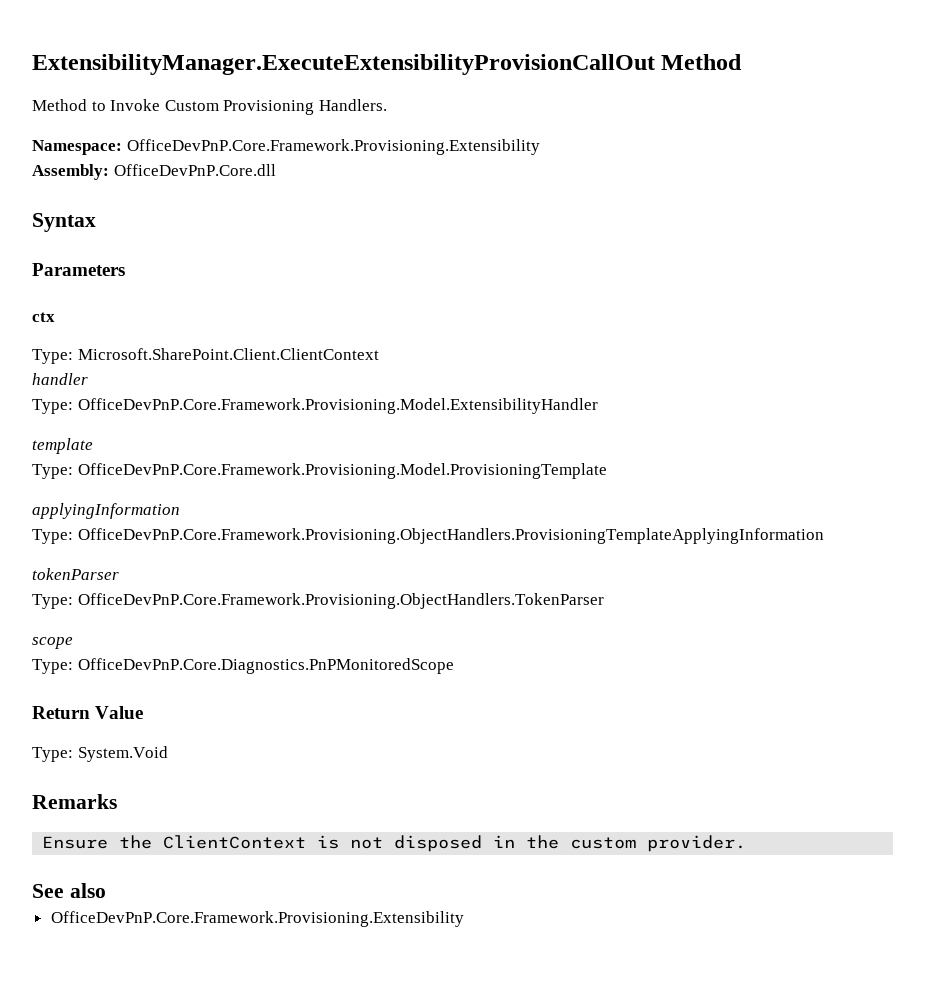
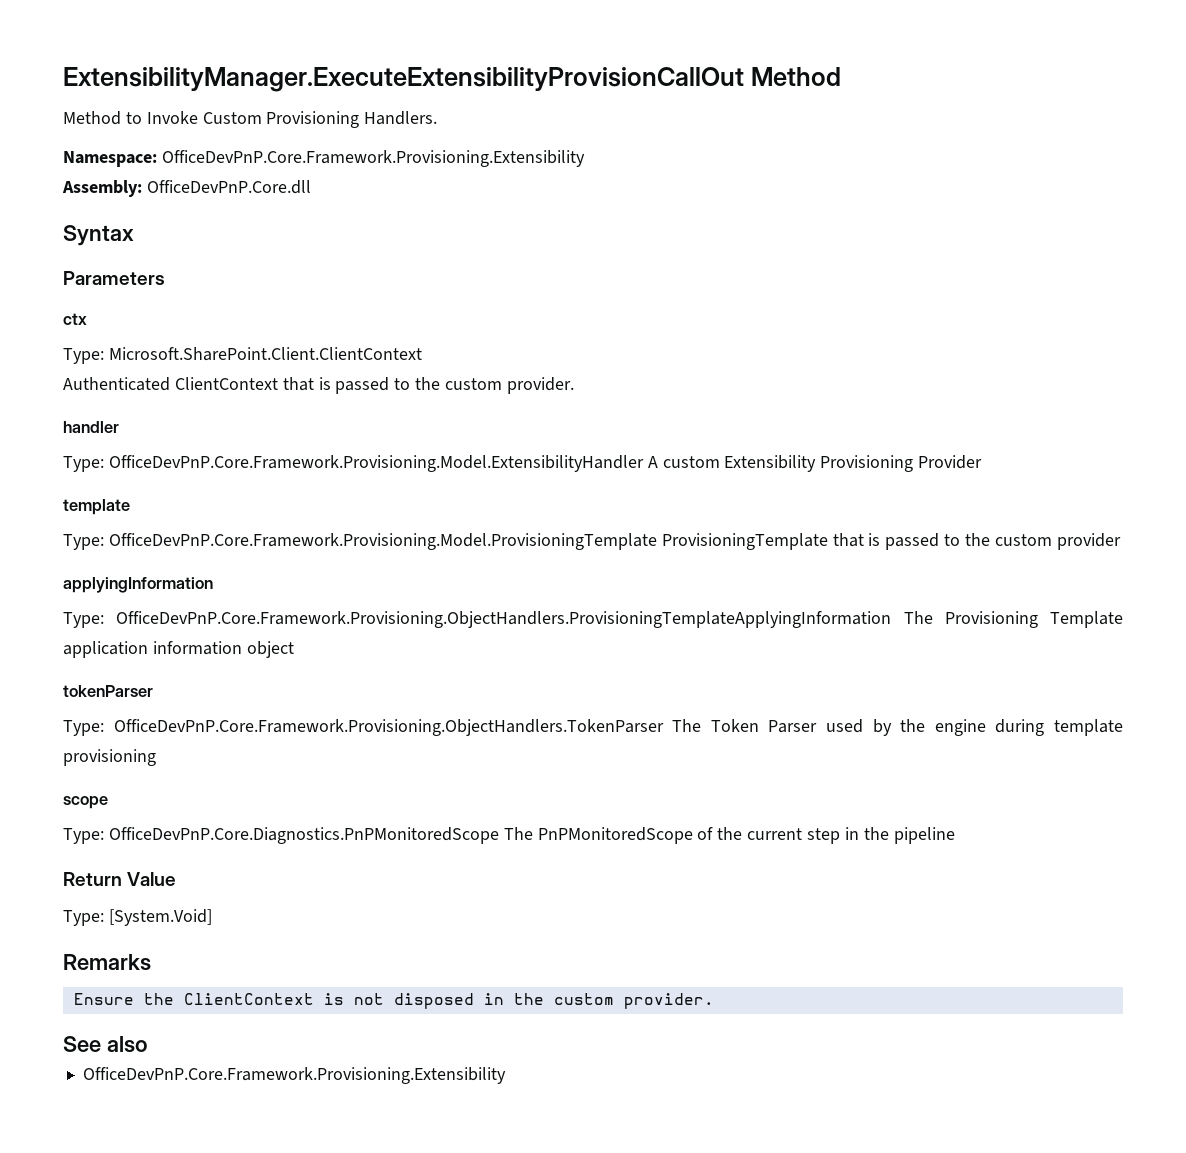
[32,373,88,385] [32,398,598,414] [32,438,93,454] [32,463,607,479] [32,503,180,519] [32,528,824,544] [32,568,119,580] [32,593,604,609] [32,637,73,649] [32,658,454,674] handler // Type: OfficeDevPnP.Core.Framework.Provisioning.Model.ExtensibilityHandler // template // Type: OfficeDevPnP.Core.Framework.Provisioning.Model.ProvisioningTemplate // applyingInformation // Type: OfficeDevPnP.Core.Framework.Provisioning.ObjectHandlers.ProvisioningTemplateApplyingInformation // tokenParser // Type: OfficeDevPnP.Core.Framework.Provisioning.ObjectHandlers.TokenParser // scope // Type: OfficeDevPnP.Core.Diagnostics.PnPMonitoredScope -> [63,377,574,394] [63,421,119,433] [63,455,983,472] [63,499,130,515] [63,533,1121,550] [63,577,213,593] [63,611,1123,628] [63,641,294,658] [63,685,153,697] [63,719,1124,736] [63,749,156,766] [63,796,108,809] [63,827,955,844] Authenticated ClientContext that is passed to the custom provider. // handler // Type: OfficeDevPnP.Core.Framework.Provisioning.Model.ExtensibilityHandler A custom Extensibility Provisioning Provider // template // Type: OfficeDevPnP.Core.Framework.Provisioning.Model.ProvisioningTemplate ProvisioningTemplate that is passed to the custom provider // applyingInformation // Type: OfficeDevPnP.Core.Framework.Provisioning.ObjectHandlers.ProvisioningTemplateApplyingInformation The Provisioning Template application information object // tokenParser // Type: OfficeDevPnP.Core.Framework.Provisioning.ObjectHandlers.TokenParser The Token Parser used by the engine during template provisioning // scope // Type: OfficeDevPnP.Core.Diagnostics.PnPMonitoredScope The PnPMonitoredScope of the current step in the pipeline
[77,746,168,762] System.Void -> [108,909,212,926] [System.Void]

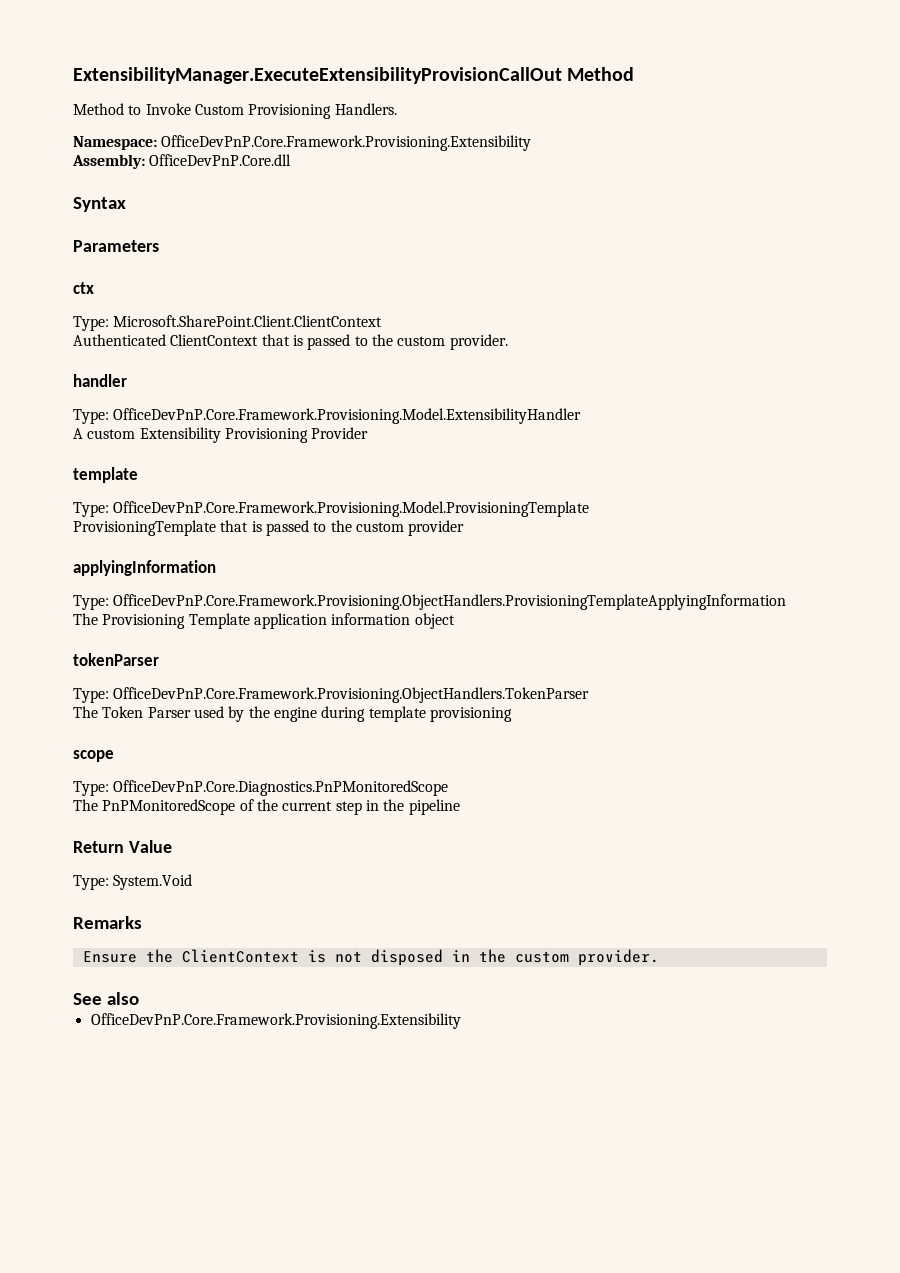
(644, 463) none -> (582, 416) //
(657, 541) none -> (590, 509) //
(892, 619) none -> (787, 602) //
(664, 727) none -> (590, 695) //
(499, 835) none -> (449, 788) //
[108,909,212,926] [System.Void] -> [113,874,193,890] System.Void

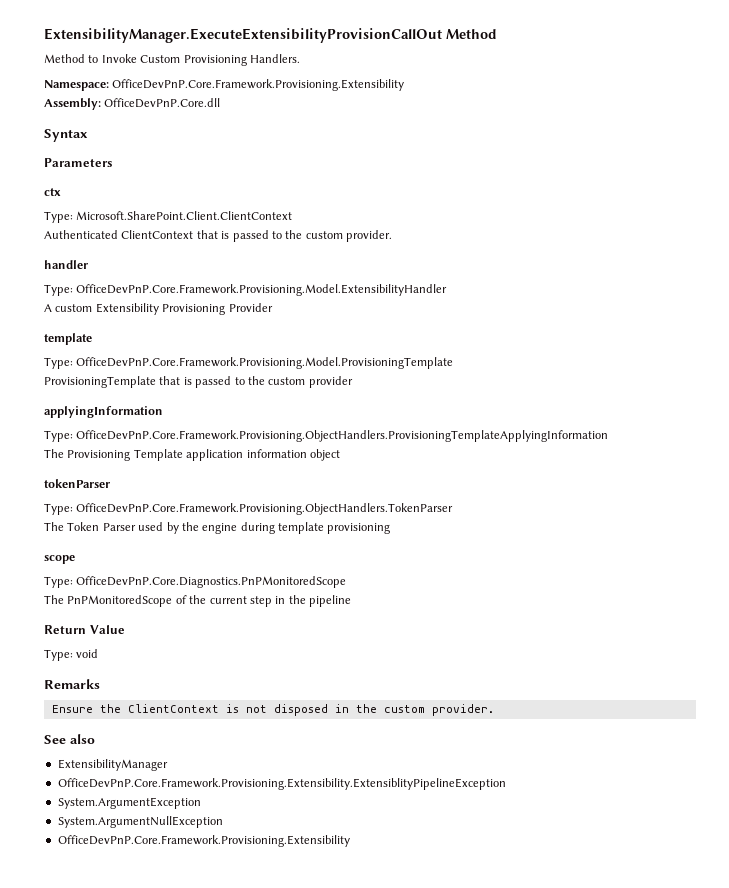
[113,874,193,890] System.Void -> [76,649,99,658] void
(139, 998) none -> [57,759,168,771] [57,778,506,790] [57,797,201,809] [57,816,223,828] // ExtensibilityManager // OfficeDevPnP.Core.Framework.Provisioning.Extensibility.ExtensiblityPipelineException // System.ArgumentException // System.ArgumentNullException

